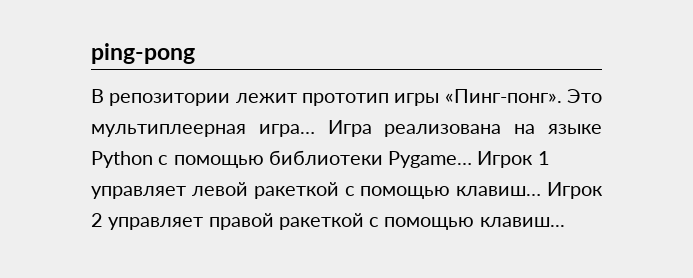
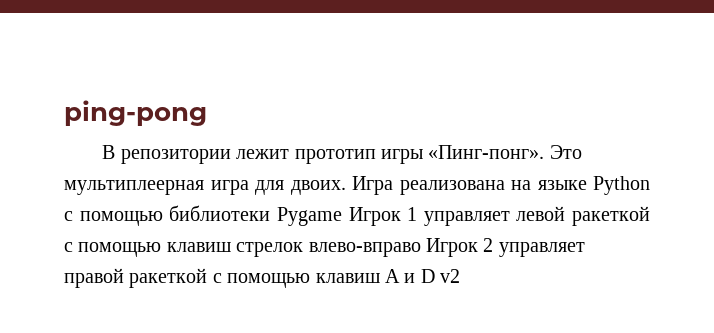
[258,124,315,137] игра… -> [210,180,346,195] игра для двоих.
[388,151,473,168] Pygame… -> [276,207,342,226] Pygame
[456,186,542,196] клавиш… -> [166,242,421,257] клавиш стрелок влево-вправо
[479,217,565,227] клавиш... -> [315,269,461,283] клавиш A и D v2

